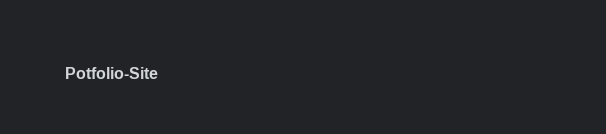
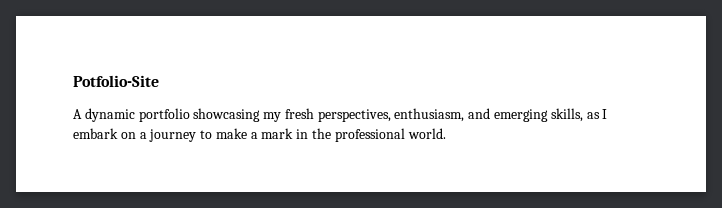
(158, 73) none -> [73,108,608,122] [73,128,446,142] // A dynamic portfolio showcasing my fresh perspectives, enthusiasm, and emerging skills, as I embark on a journey to make a mark in the professional world.

